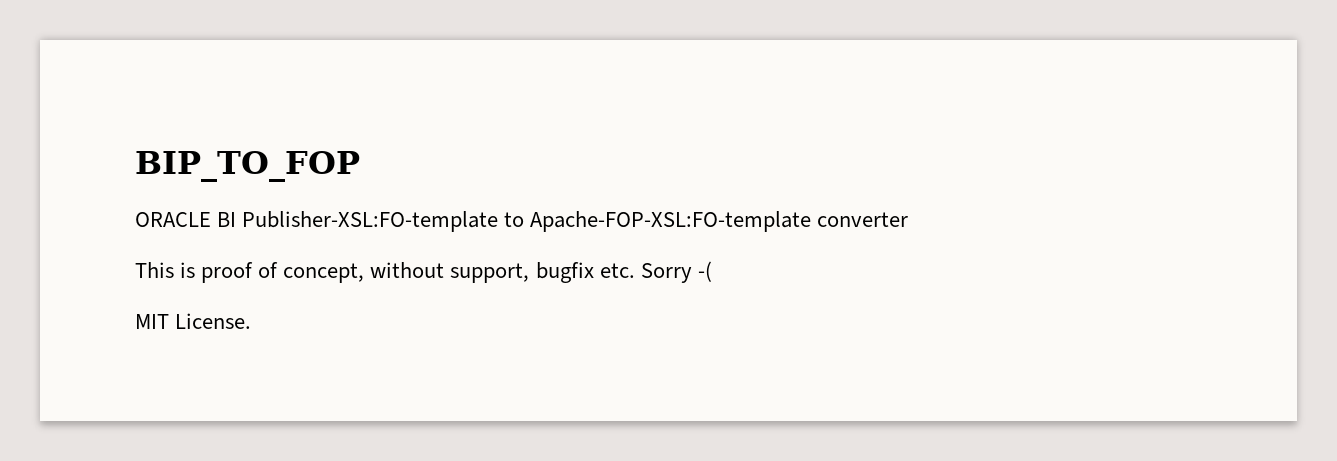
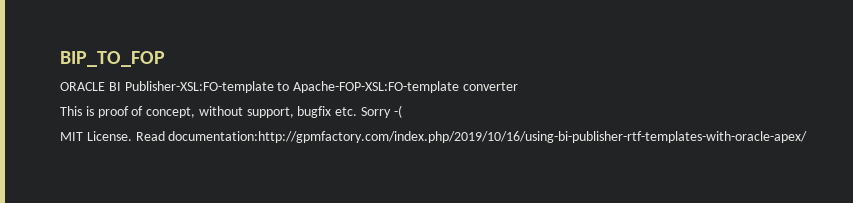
(252, 321) none -> [135,131,808,143] Read documentation:http://gpmfactory.com/index.php/2019/10/16/using-bi-publisher-rtf-templates-with-oracle-apex/

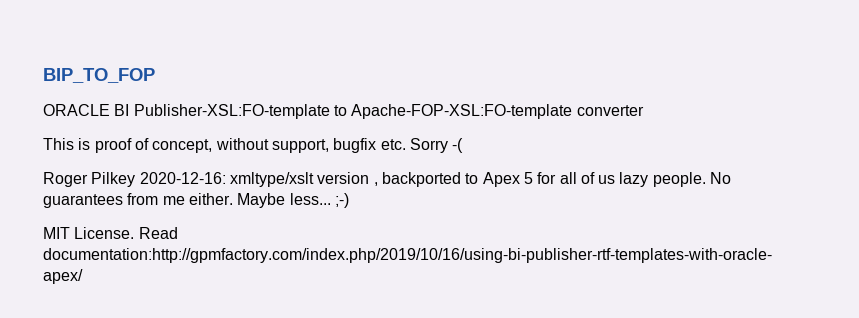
(402, 111) none -> [43,172,732,187] [43,193,349,208] // Roger Pilkey 2020-12-16: xmltype/xslt version , backported to Apex 5 for all of us lazy people. No guarantees from me either. Maybe less... ;-)

